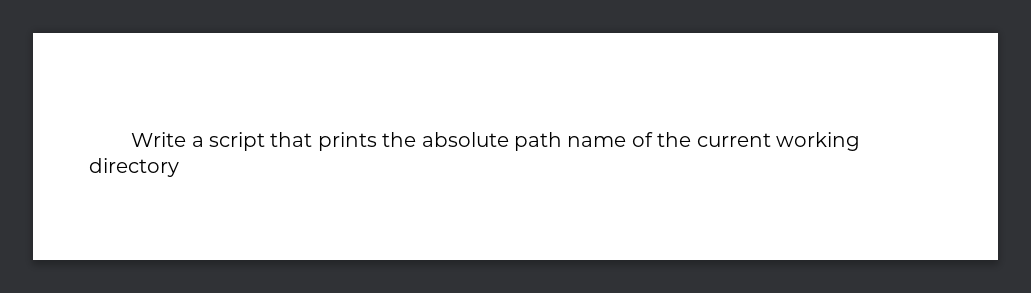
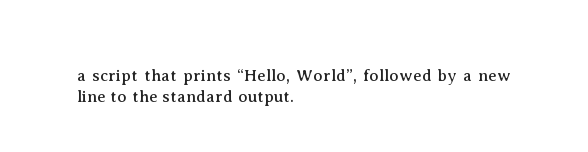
[131,132,187,147] Write -> (77, 77) none
[382,132,860,151] [89,158,179,177] the absolute path name of the current working directory -> [237,69,511,85] [77,90,294,106] “Hello, World”, followed by a new line to the standard output.

